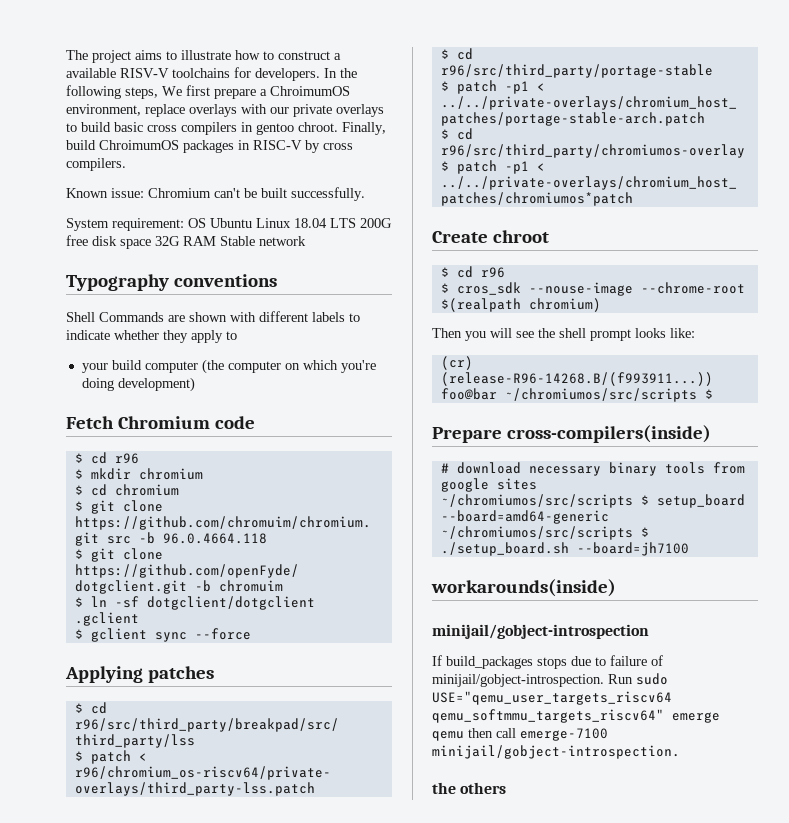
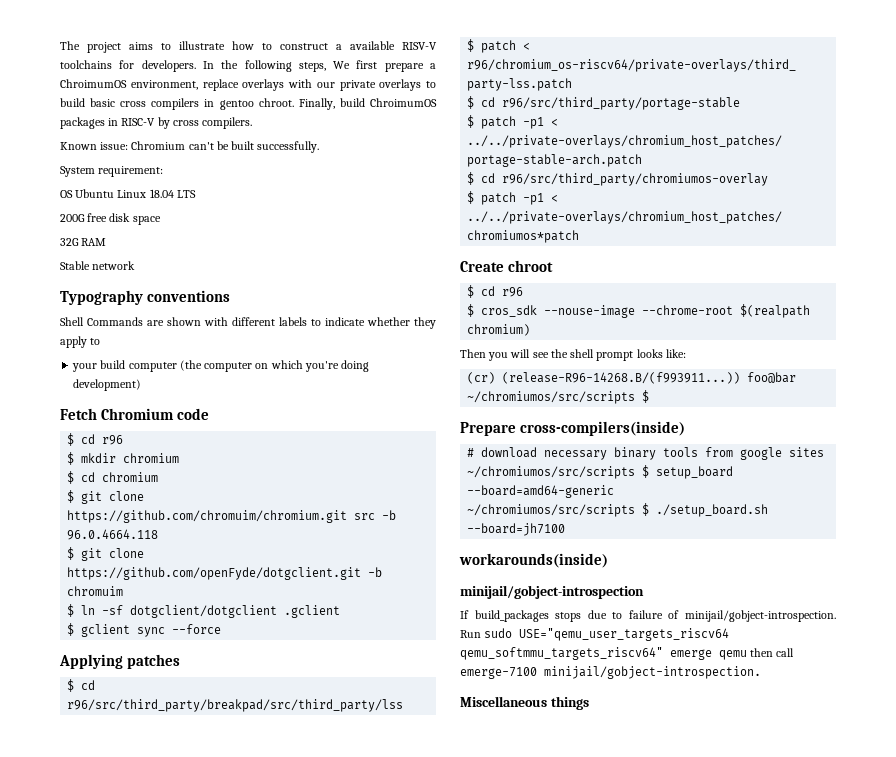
(184, 224) none -> (164, 171) //
(356, 223) none -> (196, 194) //
(151, 244) none -> (161, 220) //
(216, 241) none -> (107, 242) //
[432,782,507,794] the others -> [460,696,589,710] Miscellaneous things

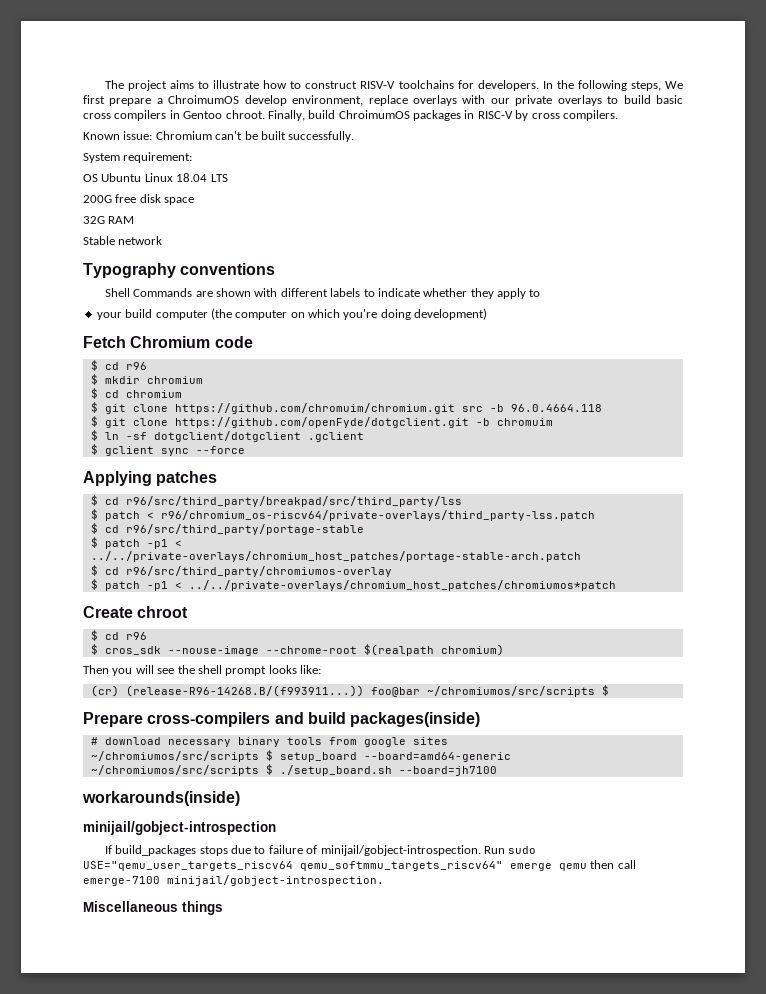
[336,41,395,50] a available -> (358, 85) none
(127, 83) none -> [244,95,287,106] develop
[219,100,254,110] gentoo -> [183,111,223,119] Gentoo
[520,421,686,436] cross-compilers(inside) -> [147,712,481,727] cross-compilers and build packages(inside)

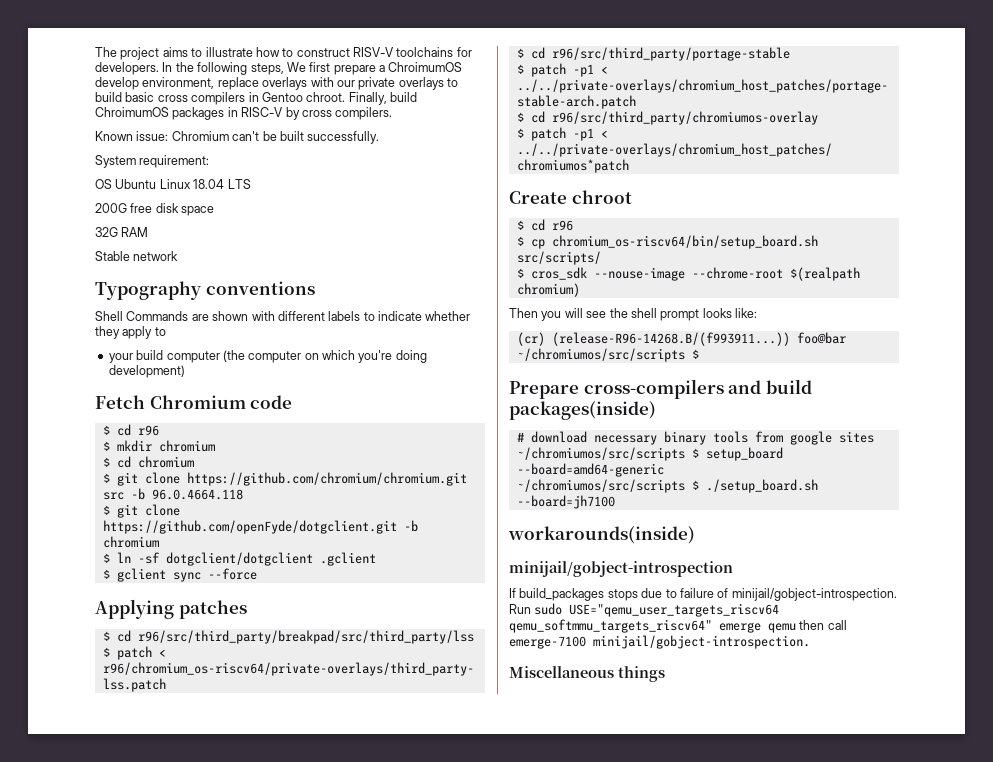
[174,403,455,414] https://github.com/chromuim/chromium.git -> [186,472,467,486] https://github.com/chromium/chromium.git
[496,418,553,426] chromuim -> [102,536,159,548] chromium
(147, 636) none -> [516,235,818,249] [516,251,601,265] // $ cp chromium_os-riscv64/bin/setup_board.sh src/scripts/

